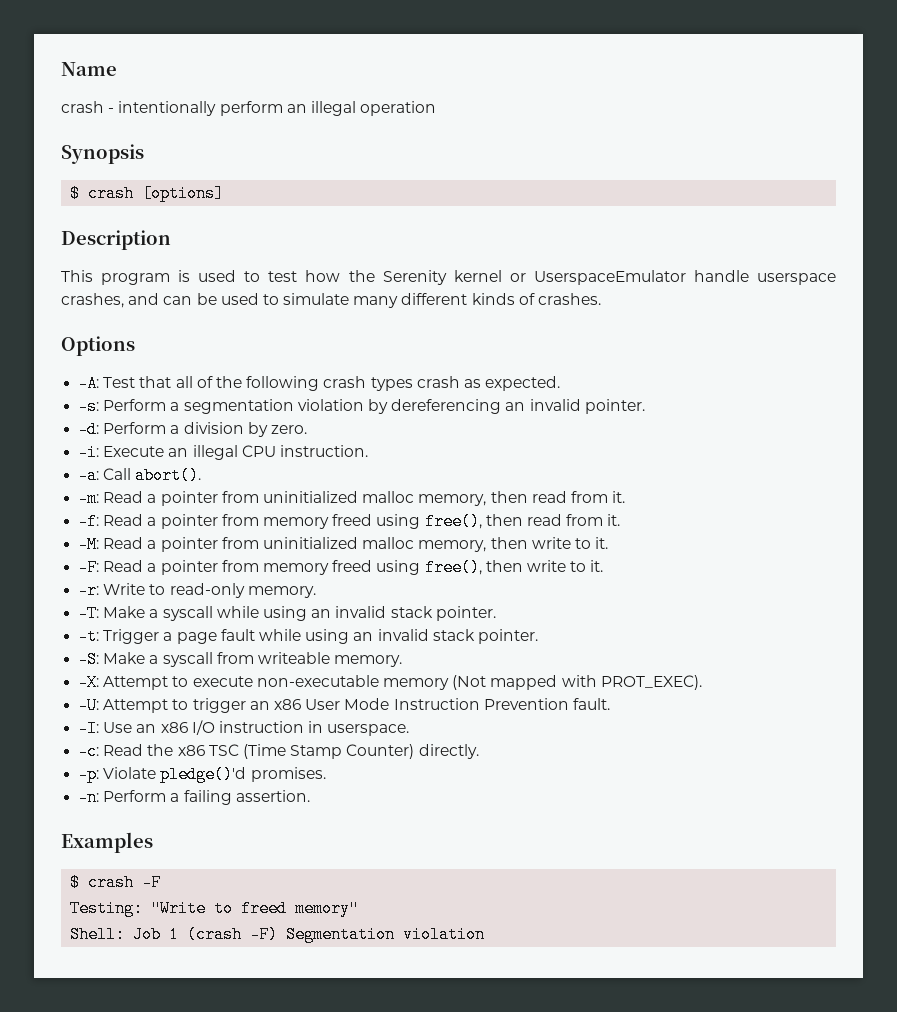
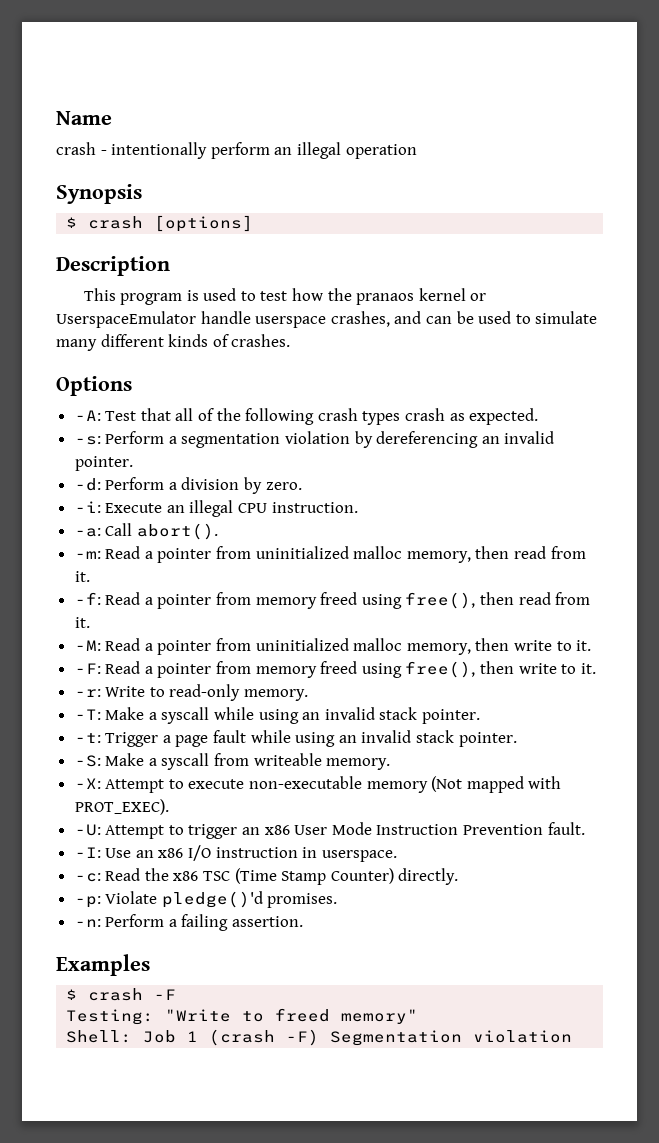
[382,270,447,285] Serenity -> [356,293,415,305] pranaos

